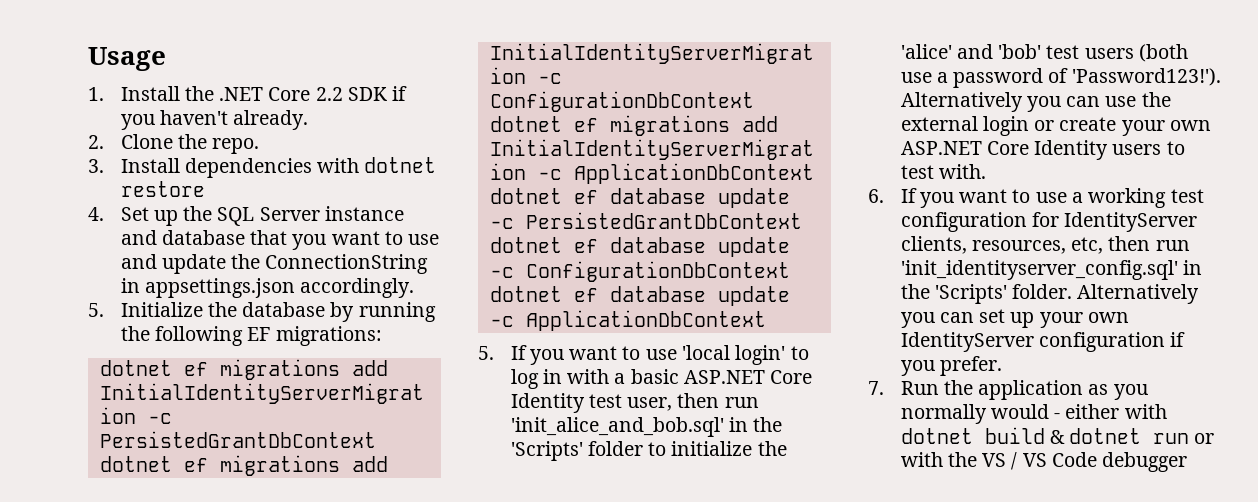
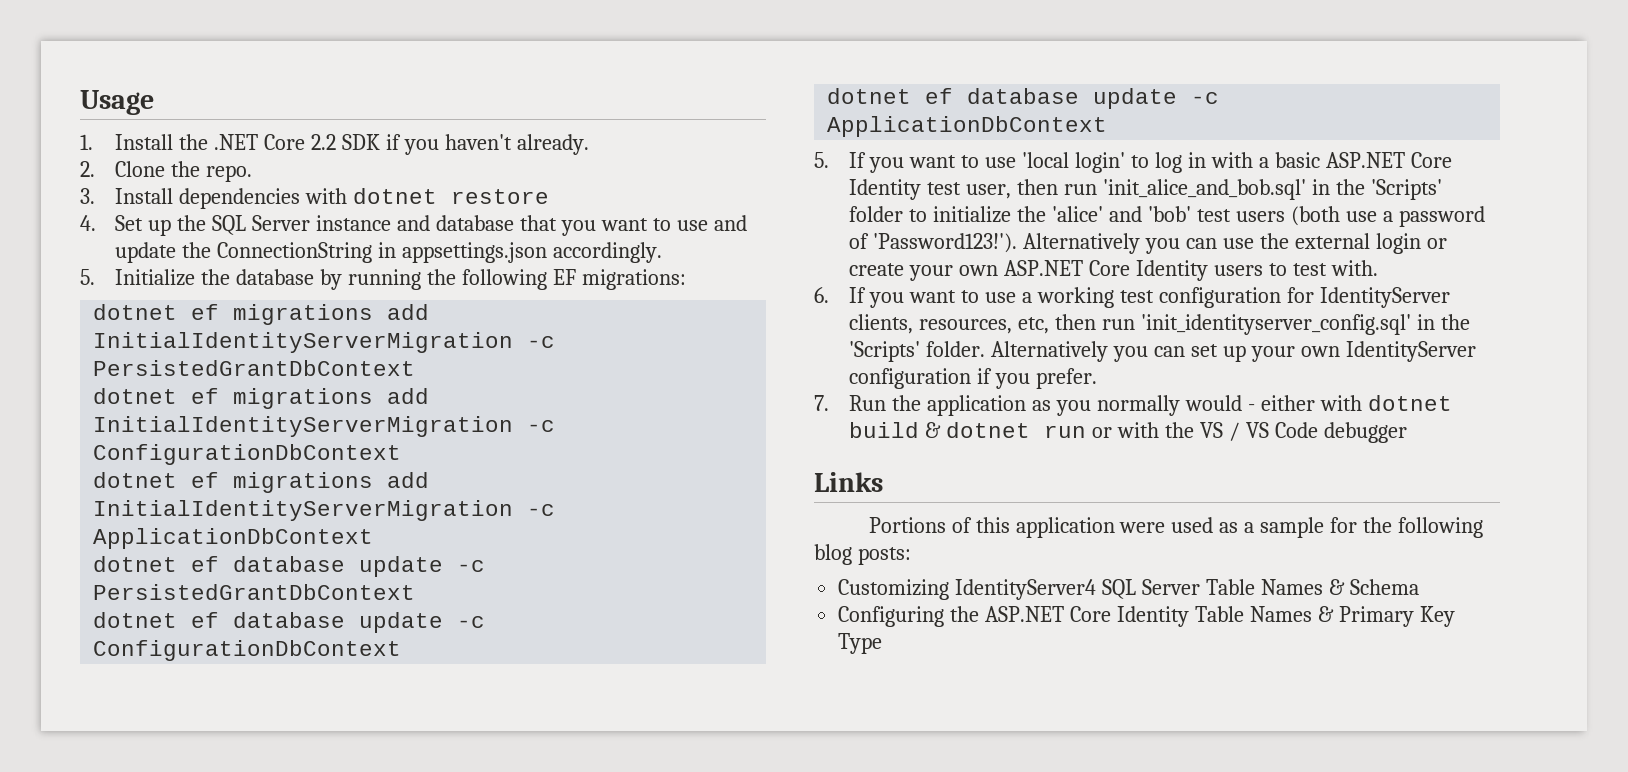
(1188, 462) none -> [814,472,883,492] [868,517,1484,538] [814,544,911,565] [838,579,1419,600] [838,606,1455,627] [838,633,883,654] // Links // Portions of this application were used as a sample for the following blog posts: // Customizing IdentityServer4 SQL Server Table Names & Schema // Configuring the ASP.NET Core Identity Table Names & Primary Key Type

